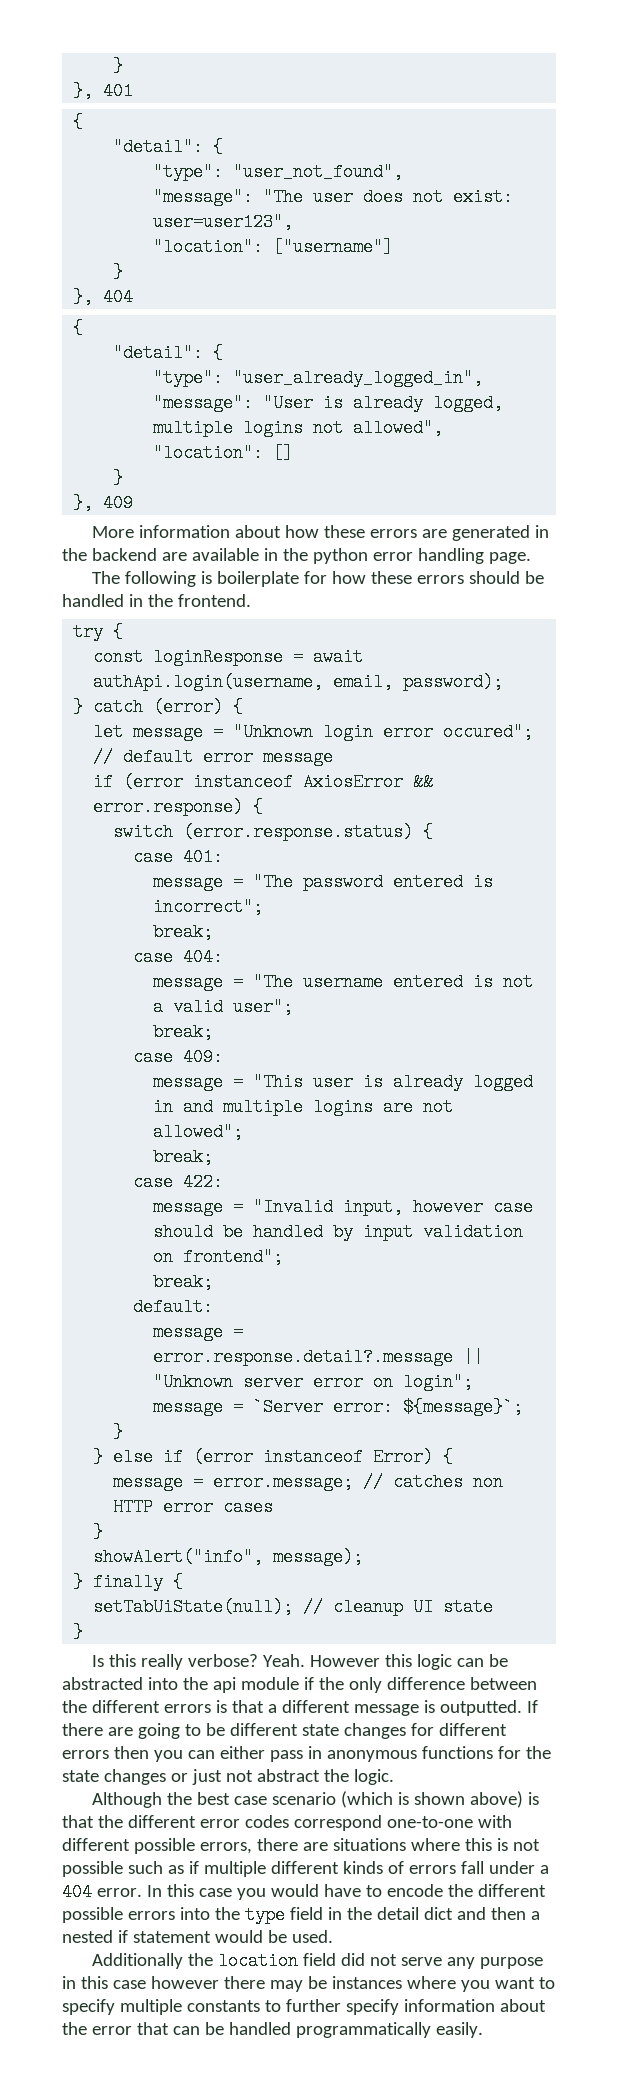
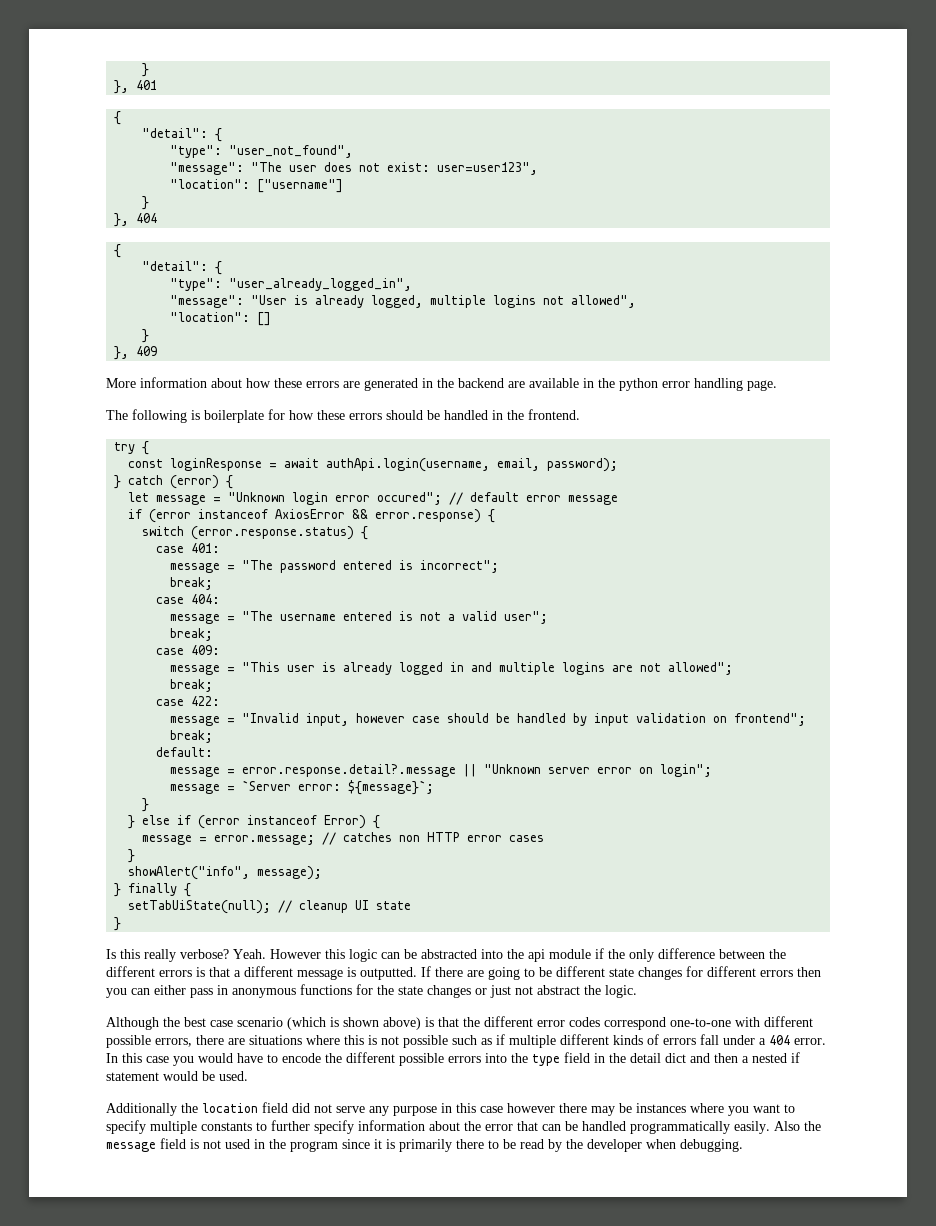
(483, 2030) none -> [774,1121,821,1131] [106,1138,743,1152] Also the message field is not used in the program since it is primarily there to be read by the developer when debugging.

